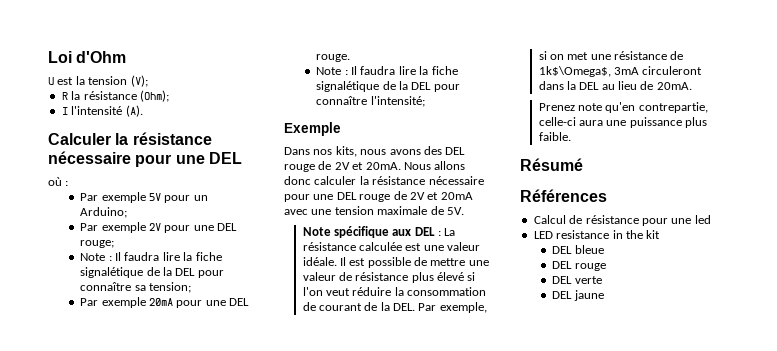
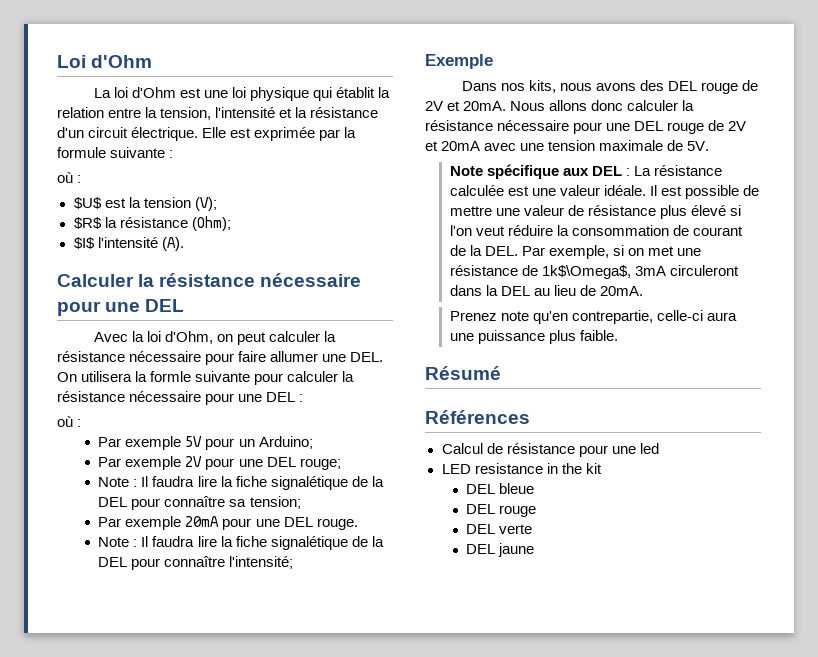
[48,77,54,85] U -> [94,87,391,101] [57,107,379,120] [57,127,357,141] [57,147,174,158] [57,172,82,183] [73,197,102,209] La loi d'Ohm est une loi physique qui établit la relation entre la tension, l'intensité et la résistance d'un circuit électrique. Elle est exprimée par la formule suivante : // où : // $U$
[61,92,68,100] R -> [73,217,102,229] $R$
[61,107,68,115] I -> [73,237,95,249] $I$
(242, 158) none -> [94,331,337,345] [57,351,384,365] [57,371,355,385] [57,391,304,405] // Avec la loi d'Ohm, on peut calculer la résistance nécessaire pour faire allumer une DEL. On utilisera la formle suivante pour calculer la résistance nécessaire pour une DEL :

